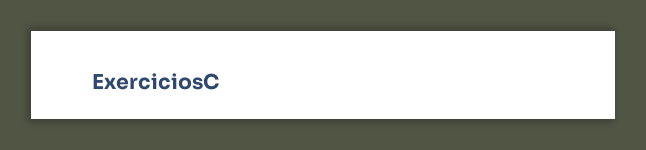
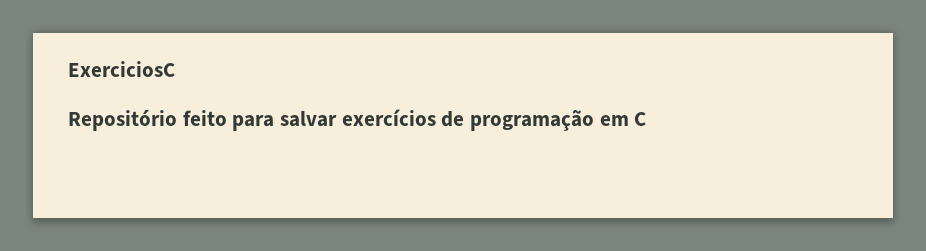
(219, 81) none -> [68,109,647,131] // Repositório feito para salvar exercícios de programação em C

